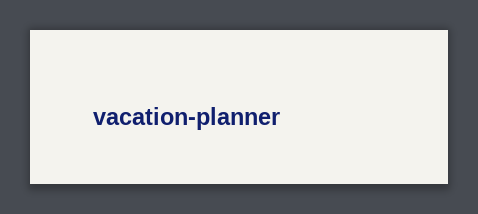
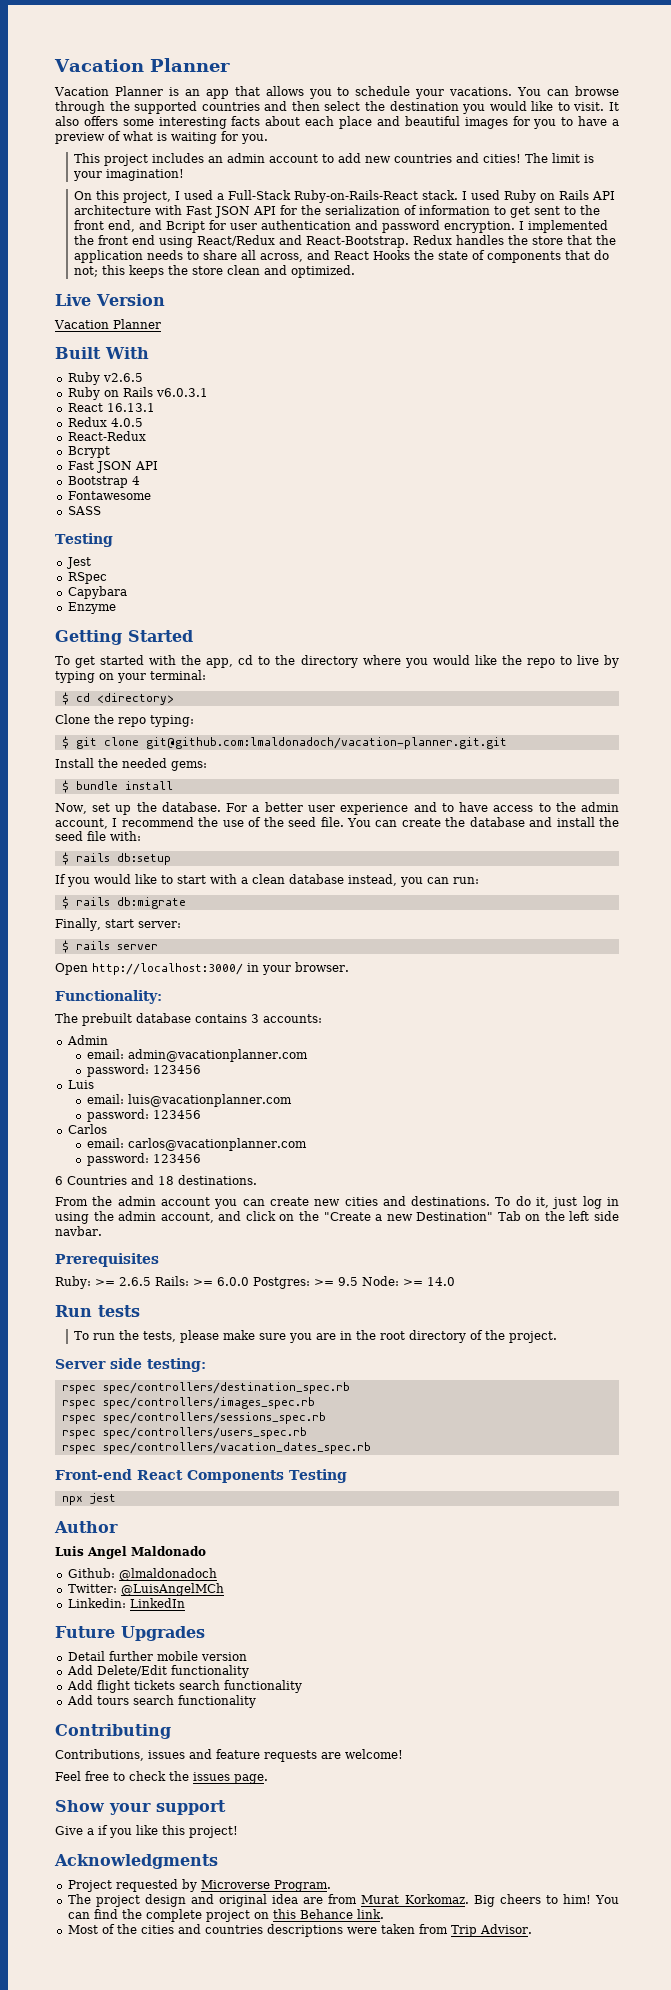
[93,107,280,130] vacation-planner -> [54,58,230,72] [54,86,619,99] [55,101,619,114] [55,116,620,129] [55,131,268,144] [74,153,595,166] [73,169,185,181] [74,190,616,203] [74,205,601,218] [74,220,609,233] [74,235,617,248] [74,250,610,263] [74,265,356,278] [55,294,165,306] [54,319,161,329] [55,347,149,359] [67,372,143,385] [67,387,208,400] [67,403,155,412] [67,417,143,427] [67,431,146,441] [67,446,110,458] [67,461,158,473] [67,476,140,488] [67,491,151,500] [67,506,101,515] [55,533,113,547] [65,557,91,569] [67,572,107,584] [67,586,127,599] [67,602,116,614] [55,630,193,645] [55,655,619,668] [55,670,206,683] [61,692,174,705] [55,714,194,727] [61,736,507,749] [55,758,207,771] [61,780,173,793] [55,802,619,815] [55,817,619,829] [55,831,141,841] [61,852,171,865] [55,874,479,887] [61,896,186,909] [55,918,181,931] [61,940,158,953] [55,962,349,975] [55,990,162,1004] [55,1013,322,1026] [66,1035,108,1045] [86,1049,308,1062] [86,1064,201,1077] [67,1080,94,1089] [86,1094,292,1107] [86,1109,201,1122] [67,1124,107,1134] [86,1138,307,1151] [86,1153,201,1166] [55,1175,257,1185] [55,1196,619,1209] [55,1211,619,1224] [55,1226,102,1236] [55,1253,159,1267] [55,1276,455,1289] [55,1305,140,1317] [74,1330,558,1343] [55,1358,206,1372] [61,1382,350,1394] [61,1397,315,1409] [61,1412,326,1424] [61,1427,307,1439] [61,1442,371,1454] [55,1469,347,1483] [61,1493,116,1505] [54,1521,118,1533] [55,1546,206,1559] [67,1568,217,1581] [67,1583,224,1596] [67,1598,185,1608] [55,1626,205,1641] [67,1651,247,1661] [66,1665,249,1678] [66,1680,302,1693] [66,1695,256,1708] [55,1724,171,1739] [55,1749,403,1762] [55,1771,268,1784] [55,1800,226,1815] [55,1825,238,1838] [54,1854,218,1869] [67,1879,331,1892] [67,1894,619,1907] [67,1909,384,1922] [67,1924,532,1937] Vacation Planner // Vacation Planner is an app that allows you to schedule your vacations. You can browse through the supported countries and then select the destination you would like to visit. It also offers some interesting facts about each place and beautiful images for you to have a preview of what is waiting for you. // This project includes an admin account to add new countries and cities! The limit is your imagination! // On this project, I used a Full-Stack Ruby-on-Rails-React stack. I used Ruby on Rails API architecture with Fast JSON API for the serialization of information to get sent to the front end, and Bcript for user authentication and password encryption. I implemented the front end using React/Redux and React-Bootstrap. Redux handles the store that the application needs to share all across, and React Hooks the state of components that do not; this keeps the store clean and optimized. // Live Version // Vacation Planner // Built With // Ruby v2.6.5 // Ruby on Rails v6.0.3.1 // React 16.13.1 // Redux 4.0.5 // React-Redux // Bcrypt // Fast JSON API // Bootstrap 4 // Fontawesome // SASS // Testing // Jest // RSpec // Capybara // Enzyme // Getting Started // To get started with the app, cd to the directory where you would like the repo to live by typing on your terminal: // $ cd <directory> // Clone the repo typing: // $ git clone git@github.com:lmaldonadoch/vacation-planner.git.git // Install the needed gems: // $ bundle install // Now, set up the database. For a better user experience and to have access to the admin account, I recommend the use of the seed file. You can create the database and install the seed file with: // $ rails db:setup // If you would like to start with a clean database instead, you can run: // $ rails db:migrate // Finally, start server: // $ rails server // Open http://localhost:3000/ in your browser. // Functionality: // The prebuilt database contains 3 accounts: // Admin // email: admin@vacationplanner.com // password: 123456 // Luis // email: luis@vacationplanner.com // password: 123456 // Carlos // email: carlos@vacationplanner.com // password: 123456 // 6 Countries and 18 destinations. // From the admin account you can create new cities and destinations. To do it, just log in using the admin account, and click on the "Create a new Destination" Tab on the left side navbar. // Prerequisites // Ruby: >= 2.6.5 Rails: >= 6.0.0 Postgres: >= 9.5 Node: >= 14.0 // Run tests // To run the tests, please make sure you are in the root directory of the project. // Server side testing: // rspec spec/controllers/destination_spec.rb // rspec spec/controllers/images_spec.rb // rspec spec/controllers/sessions_spec.rb // rspec spec/controllers/users_spec.rb // rspec spec/controllers/vacation_dates_spec.rb // Front-end React Components Testing // npx jest // Author // Luis Angel Maldonado // Github: @lmaldonadoch // Twitter: @LuisAngelMCh // Linkedin: LinkedIn // Future Upgrades // Detail further mobile version // Add Delete/Edit functionality // Add flight tickets search functionality // Add tours search functionality // Contributing // Contributions, issues and feature requests are welcome! // Feel free to check the issues page. // Show your support // Give a if you like this project! // Acknowledgments // Project requested by Microverse Program. // The project design and original idea are from Murat Korkomaz. Big cheers to him! You can find the complete project on this Behance link. // Most of the cities and countries descriptions were taken from Trip Advisor.

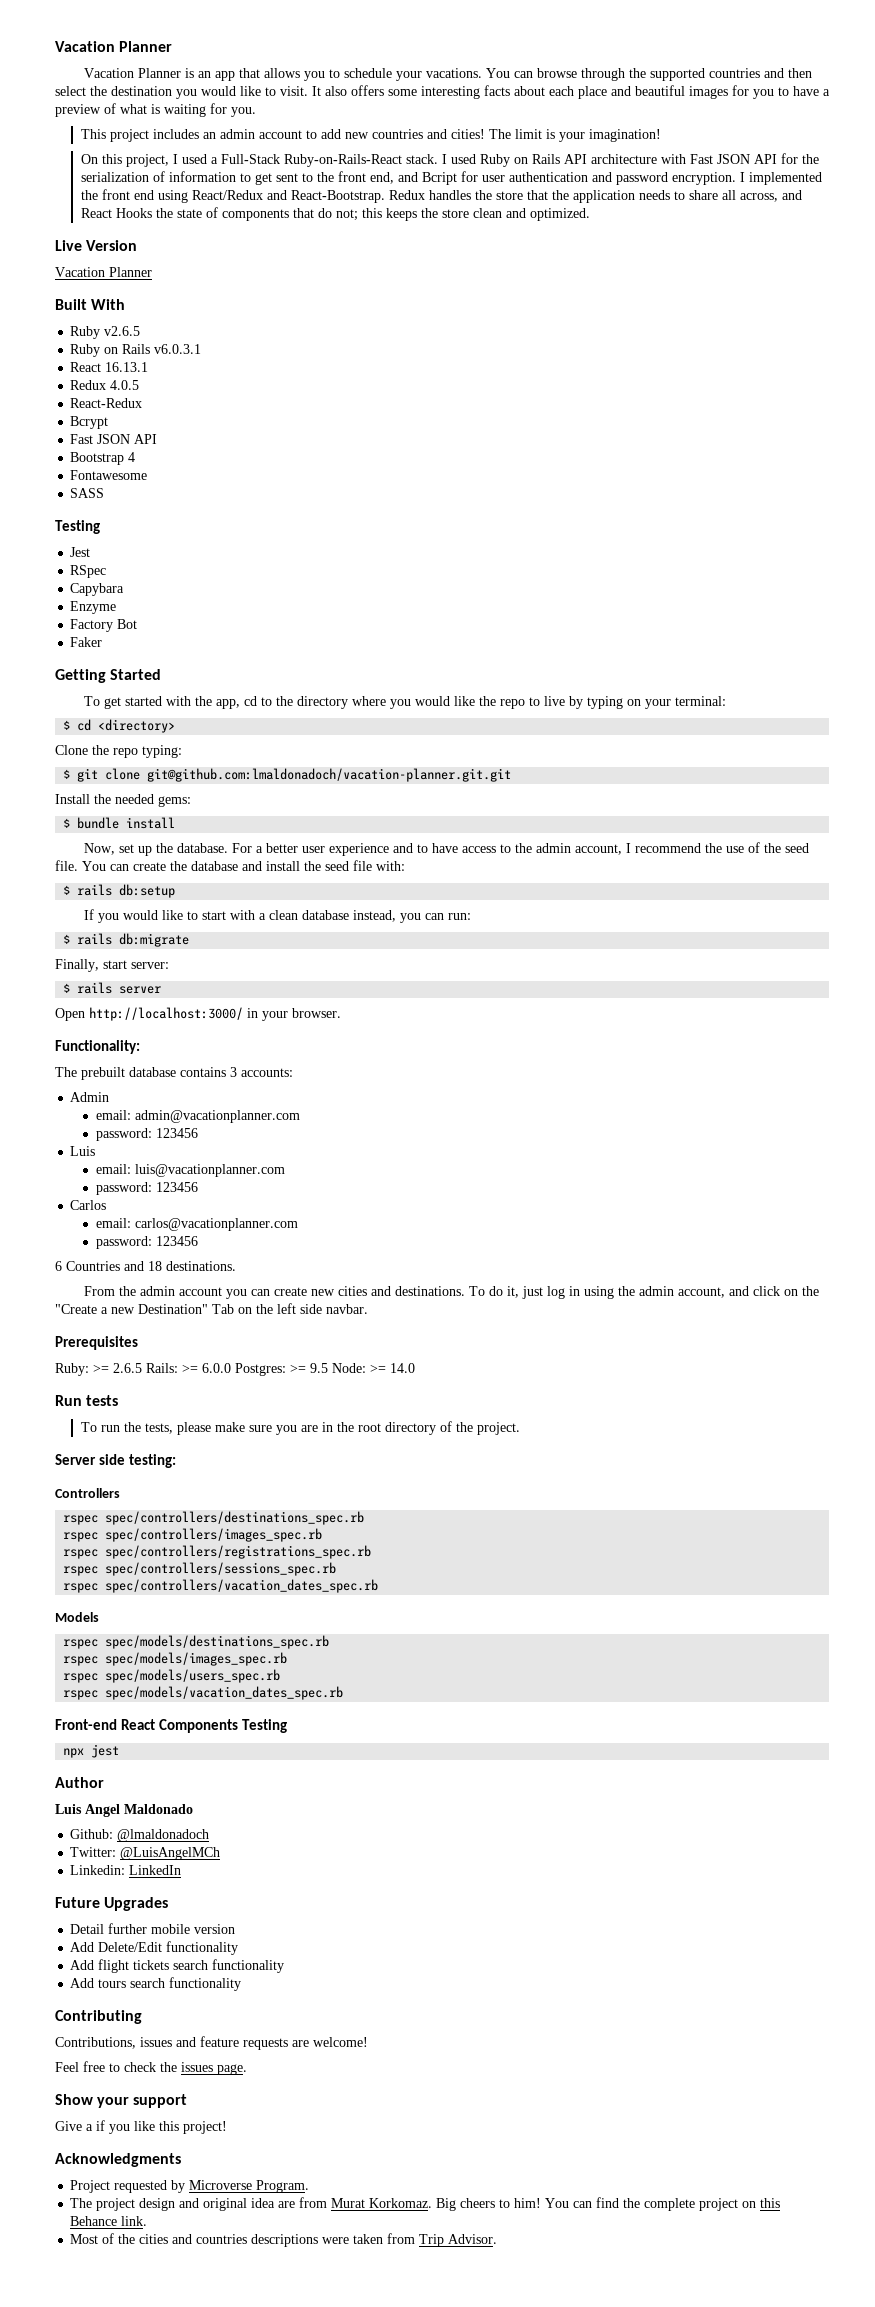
(116, 608) none -> [70,619,138,632] [70,637,103,647] // Factory Bot // Faker
[61,1382,350,1394] // rspec spec/controllers/destination_spec.rb -> [55,1488,120,1498] [63,1511,365,1525] // Controllers // rspec spec/controllers/destinations_spec.rb
(315, 1403) none -> [63,1545,372,1559] // rspec spec/controllers/registrations_spec.rb
[102,1427,307,1439] [61,1442,371,1454] spec/controllers/users_spec.rb // rspec spec/controllers/vacation_dates_spec.rb -> [105,1579,379,1593] [55,1612,99,1622] [63,1635,330,1649] [63,1652,288,1666] [63,1669,281,1683] [63,1686,344,1700] spec/controllers/vacation_dates_spec.rb // Models // rspec spec/models/destinations_spec.rb // rspec spec/models/images_spec.rb // rspec spec/models/users_spec.rb // rspec spec/models/vacation_dates_spec.rb

